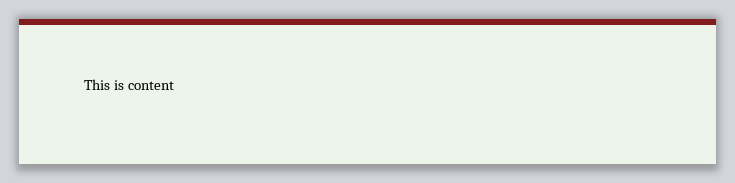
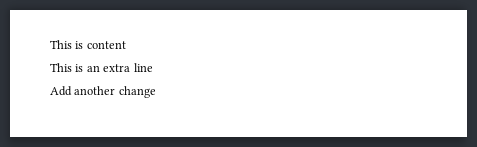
(174, 85) none -> [50,63,153,72] [50,86,156,98] // This is an extra line // Add another change

